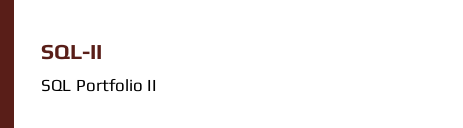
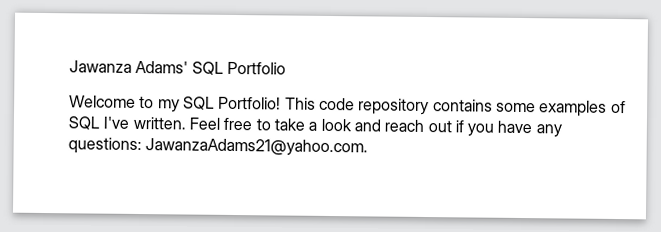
[41,44,102,60] SQL-II // -> [69,60,189,74] Jawanza Adams'
[147,79,158,91] II -> [69,95,626,117] [68,116,562,138] [68,137,369,157] // Welcome to my SQL Portfolio! This code repository contains some examples of SQL I've written. Feel free to take a look and reach out if you have any questions: JawanzaAdams21@yahoo.com.

